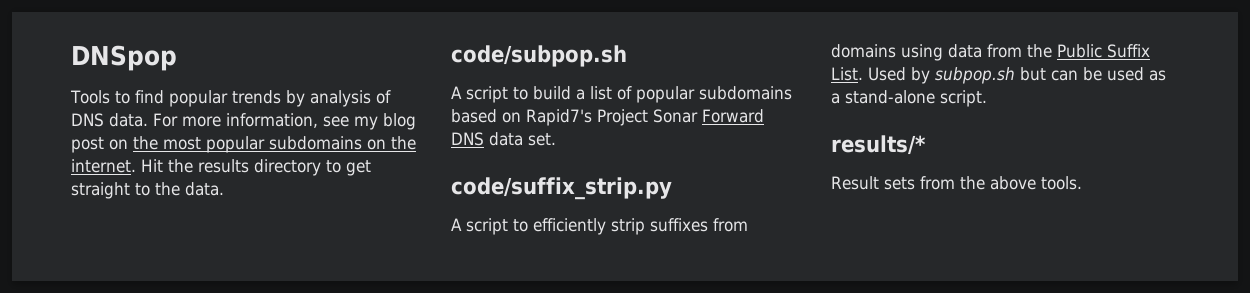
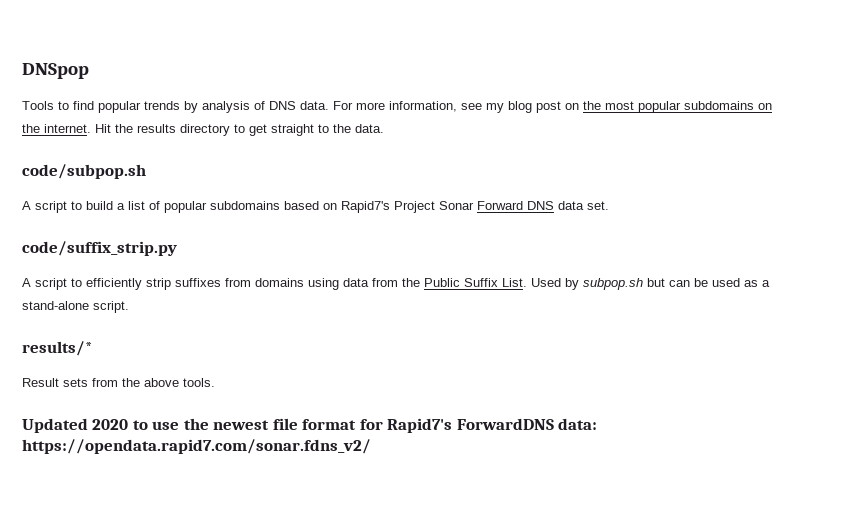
(1082, 183) none -> [22,418,598,433] [22,439,371,454] // Updated 2020 to use the newest file format for Rapid7's ForwardDNS data: https://opendata.rapid7.com/sonar.fdns_v2/

